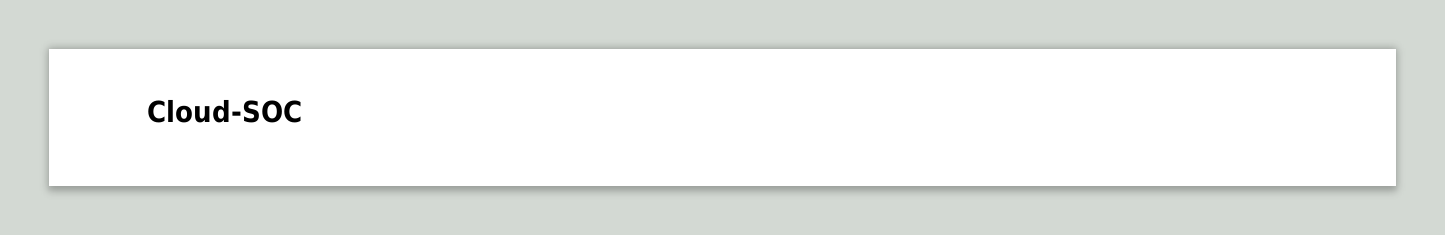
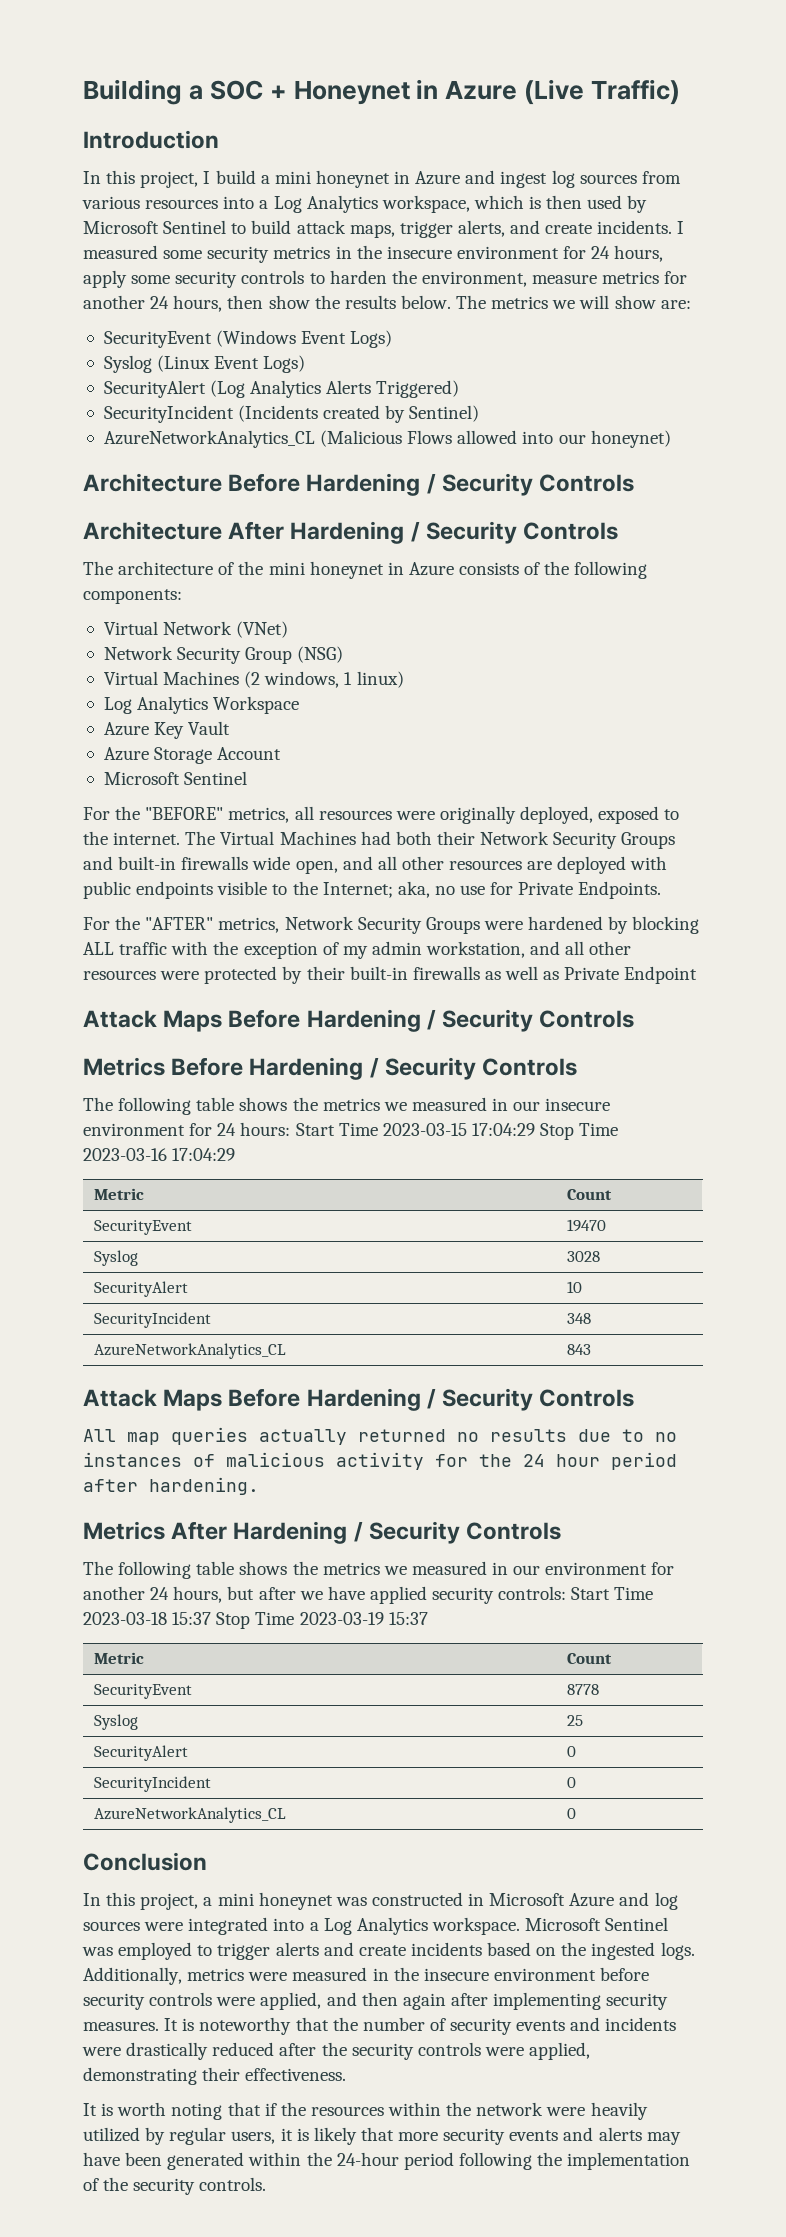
[147,99,302,123] Cloud-SOC -> [83,79,681,105] [83,130,219,149] [83,170,681,188] [82,195,648,213] [83,220,685,238] [83,245,664,263] [83,270,688,288] [83,295,691,312] [103,330,393,348] [103,355,306,373] [103,380,460,398] [103,405,480,423] [103,430,671,448] [83,473,635,496] [83,521,619,544] [83,561,648,579] [83,589,182,604] [103,621,289,638] [103,646,344,664] [103,671,404,688] [103,696,300,714] [103,721,231,739] [103,747,282,764] [103,771,248,785] [83,806,680,824] [83,831,676,849] [83,856,668,874] [83,881,662,899] [83,916,700,934] [83,941,632,959] [83,966,698,984] [83,1009,635,1032] [83,1057,578,1080] [83,1097,611,1115] [83,1122,619,1140] [83,1148,236,1161] [93,1188,144,1200] [566,1189,612,1200] [93,1220,192,1235] [566,1219,606,1232] [93,1250,138,1266] [566,1251,600,1262] [93,1281,188,1297] [566,1281,582,1293] [93,1312,211,1328] [566,1313,591,1324] [93,1343,286,1359] [566,1344,591,1355] [83,1388,635,1411] [83,1427,677,1445] [83,1452,677,1470] [83,1477,259,1495] [83,1521,562,1544] [83,1561,675,1579] [83,1586,654,1604] [83,1612,428,1629] [93,1652,144,1664] [566,1653,612,1664] [93,1684,192,1699] [566,1684,599,1695] [93,1714,138,1730] [566,1715,583,1726] [93,1745,188,1761] [566,1746,576,1757] [93,1776,211,1792] [566,1777,576,1788] [93,1807,286,1823] [566,1808,576,1819] [83,1852,207,1871] [83,1892,678,1910] [83,1917,669,1935] [82,1942,695,1960] [83,1967,650,1985] [83,1992,669,2010] [83,2017,677,2035] [82,2042,591,2060] [83,2067,347,2085] [83,2102,648,2120] [83,2127,681,2145] [83,2152,691,2170] [83,2177,267,2195] Building a SOC + Honeynet in Azure (Live Traffic) // Introduction // In this project, I build a mini honeynet in Azure and ingest log sources from various resources into a Log Analytics workspace, which is then used by Microsoft Sentinel to build attack maps, trigger alerts, and create incidents. I measured some security metrics in the insecure environment for 24 hours, apply some security controls to harden the environment, measure metrics for another 24 hours, then show the results below. The metrics we will show are: // SecurityEvent (Windows Event Logs) // Syslog (Linux Event Logs) // SecurityAlert (Log Analytics Alerts Triggered) // SecurityIncident (Incidents created by Sentinel) // AzureNetworkAnalytics_CL (Malicious Flows allowed into our honeynet) // Architecture Before Hardening / Security Controls // Architecture After Hardening / Security Controls // The architecture of the mini honeynet in Azure consists of the following components: // Virtual Network (VNet) // Network Security Group (NSG) // Virtual Machines (2 windows, 1 linux) // Log Analytics Workspace // Azure Key Vault // Azure Storage Account // Microsoft Sentinel // For the "BEFORE" metrics, all resources were originally deployed, exposed to the internet. The Virtual Machines had both their Network Security Groups and built-in firewalls wide open, and all other resources are deployed with public endpoints visible to the Internet; aka, no use for Private Endpoints. // For the "AFTER" metrics, Network Security Groups were hardened by blocking ALL traffic with the exception of my admin workstation, and all other resources were protected by their built-in firewalls as well as Private Endpoint // Attack Maps Before Hardening / Security Controls // Metrics Before Hardening / Security Controls // The following table shows the metrics we measured in our insecure environment for 24 hours: Start Time 2023-03-15 17:04:29 Stop Time 2023-03-16 17:04:29 // Metric | Count // SecurityEvent | 19470 // Syslog | 3028 // SecurityAlert | 10 // SecurityIncident | 348 // AzureNetworkAnalytics_CL | 843 // Attack Maps Before Hardening / Security Controls // All map queries actually returned no results due to no instances of malicious activity for the 24 hour period after hardening. // Metrics After Hardening / Security Controls // The following table shows the metrics we measured in our environment for another 24 hours, but after we have applied security controls: Start Time 2023-03-18 15:37 Stop Time 2023-03-19 15:37 // Metric | Count // SecurityEvent | 8778 // Syslog | 25 // SecurityAlert | 0 // SecurityIncident | 0 // AzureNetworkAnalytics_CL | 0 // Conclusion // In this project, a mini honeynet was constructed in Microsoft Azure and log sources were integrated into a Log Analytics workspace. Microsoft Sentinel was employed to trigger alerts and create incidents based on the ingested logs. Additionally, metrics were measured in the insecure environment before security controls were applied, and then again after implementing security measures. It is noteworthy that the number of security events and incidents were drastically reduced after the security controls were applied, demonstrating their effectiveness. // It is worth noting that if the resources within the network were heavily utilized by regular users, it is likely that more security events and alerts may have been generated within the 24-hour period following the implementation of the security controls.

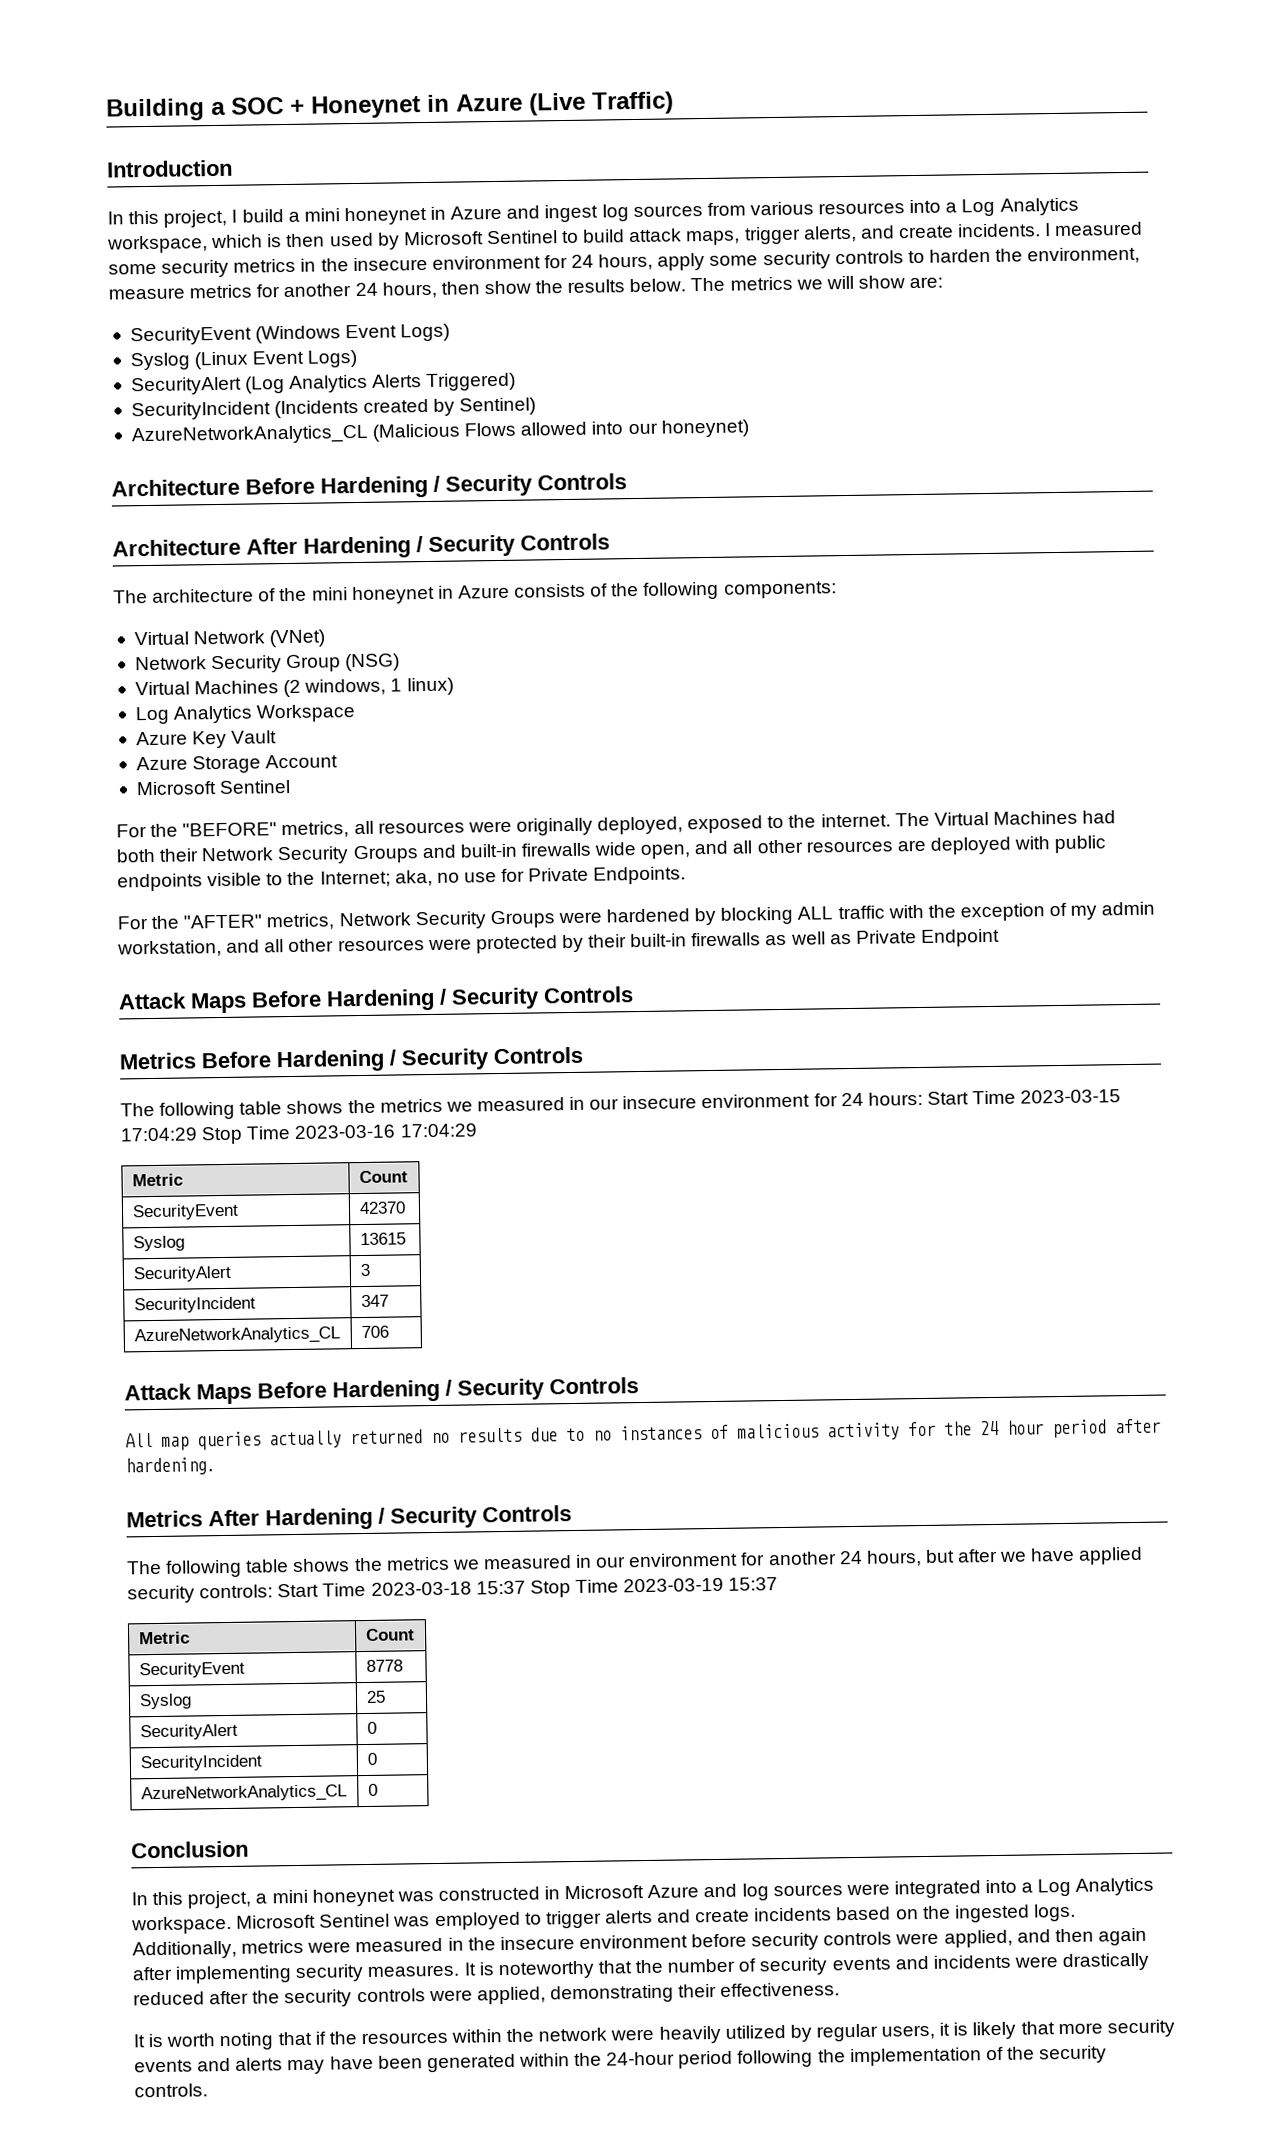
[566,1219,606,1232] [93,1250,138,1266] [566,1251,600,1262] [93,1281,188,1297] [566,1281,582,1293] [93,1312,211,1328] [566,1313,591,1324] [93,1343,286,1359] [566,1344,591,1355] 19470 // Syslog | 3028 // SecurityAlert | 10 // SecurityIncident | 348 // AzureNetworkAnalytics_CL | 843 -> [358,1201,406,1215] [132,1235,185,1252] [359,1232,406,1246] [132,1265,232,1283] [359,1263,370,1277] [133,1296,256,1314] [360,1294,389,1308] [133,1326,340,1346] [360,1325,389,1339] 42370 // Syslog | 13615 // SecurityAlert | 3 // SecurityIncident | 347 // AzureNetworkAnalytics_CL | 706

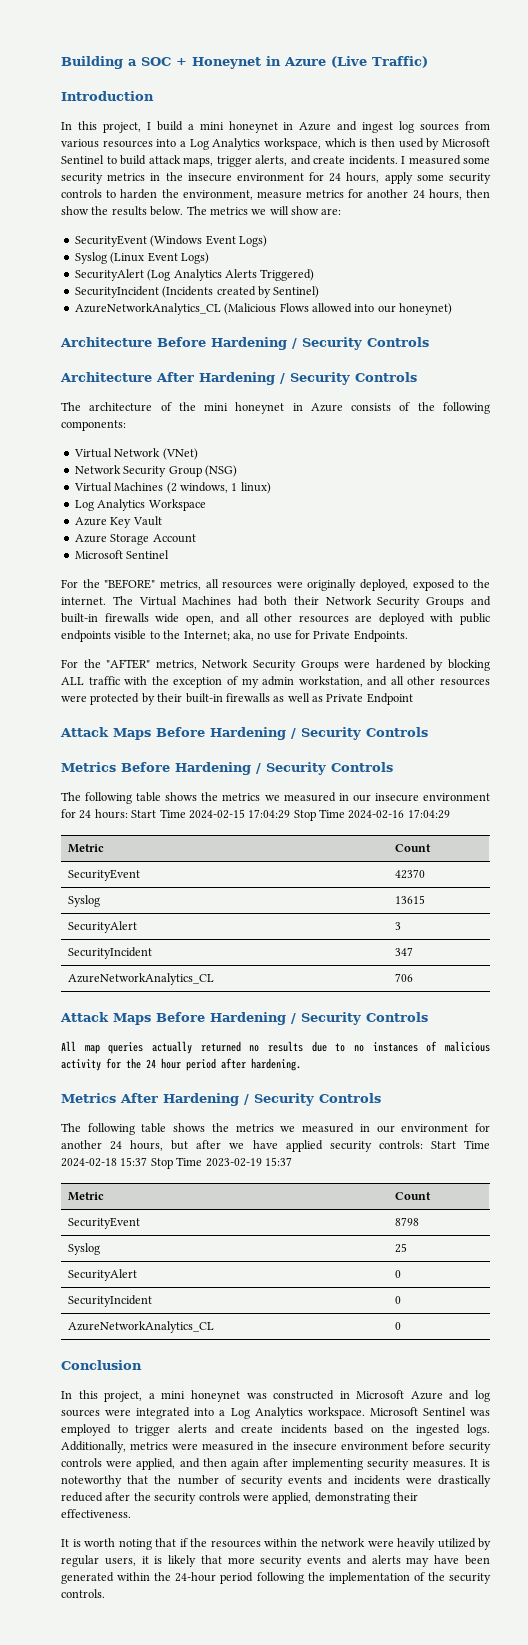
[1020,1089,1122,1104] 2023-03-15 -> [188,809,245,819] 2024-02-15
[294,1124,396,1139] 2023-03-16 -> [348,810,405,819] 2024-02-16
[370,1581,472,1596] 2023-03-18 -> [61,1158,117,1167] 2024-02-18
[623,1577,725,1593] 2023-03-19 -> [205,1158,262,1167] 2023-02-19
[365,1659,403,1672] 8778 -> [394,1217,419,1226] 8798

